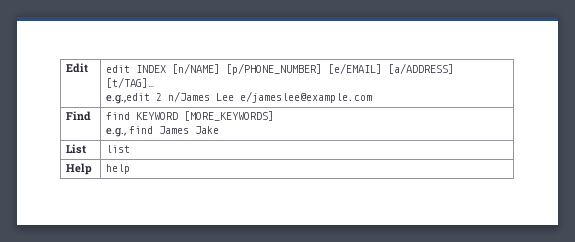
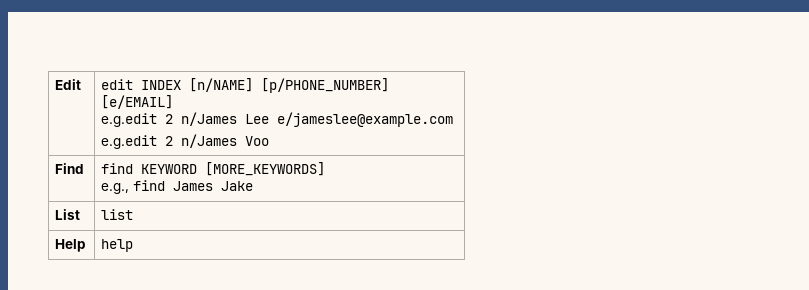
[388,63,455,74] [106,77,155,88] [106,93,151,104] [a/ADDRESS] [t/TAG]… // e.g.,edit -> [101,113,158,127] // e.g.edit
(373, 97) none -> [101,134,270,149] // e.g.edit 2 n/James Voo

